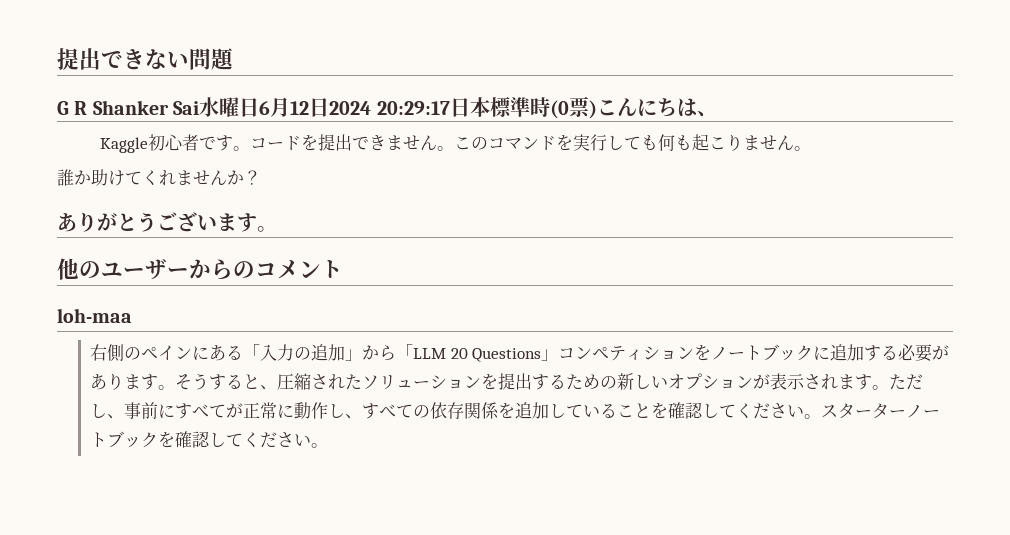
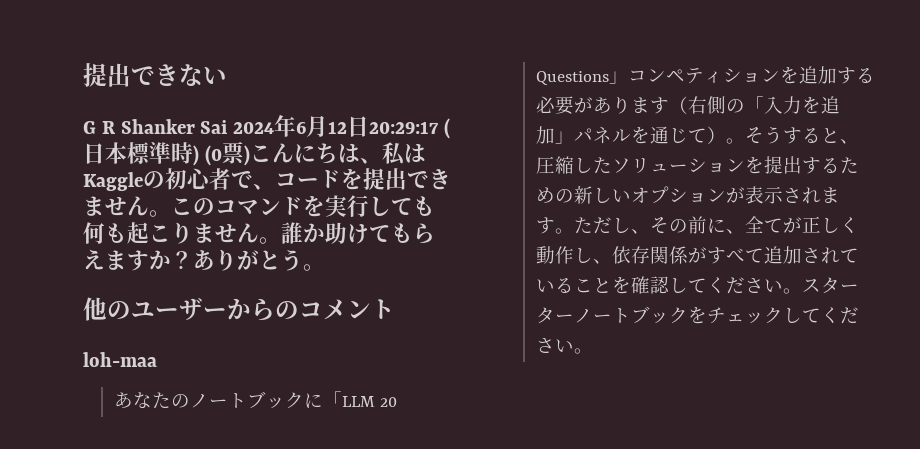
[189,48,235,70] 問題 -> (227, 75) none
[199,97,260,117] 水曜日 -> [233,114,297,137] 2024年
[329,101,450,115] 2024 20:29:17 -> [369,118,451,139] 20:29:17 (
(550, 107) none -> [193,145,199,166] )
[100,137,149,153] // Kaggle -> [381,142,426,166] [83,171,165,191] 私はKaggleの
[216,135,251,151] す。 -> [253,184,275,190] 、
(812, 148) // -> (281, 240) none
[142,170,227,186] くれません -> [391,223,435,244] [83,249,149,271] もらえます
(261, 177) // -> (193, 260) none
[157,212,257,232] ございます -> (303, 260) none
[90,344,397,362] 右側のペインにある「入力の追加」から -> [113,391,323,409] あなたのノートブックに
[711,344,831,361] ノートブックに -> (799, 75) none
(159, 382) none -> [668,96,840,114] [535,126,726,144] （右側の「入力を追加」パネルを通じて）
[311,374,346,390] され -> [573,157,593,173] し
[124,402,567,419] 事前にすべてが正常に動作し、すべての依存関係を追加し -> [649,216,859,234] [535,246,840,264] その前に、全てが正しく動作し、依存関係がすべて追加され
[175,431,211,448] 確認 -> [706,307,783,324] チェック

